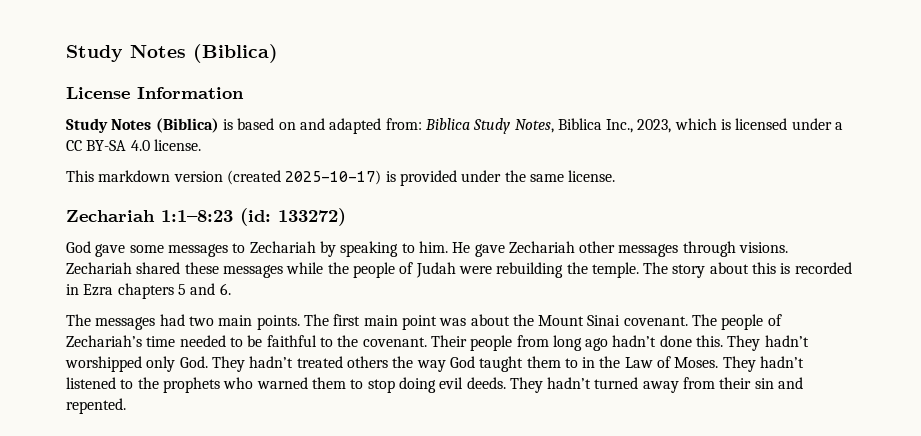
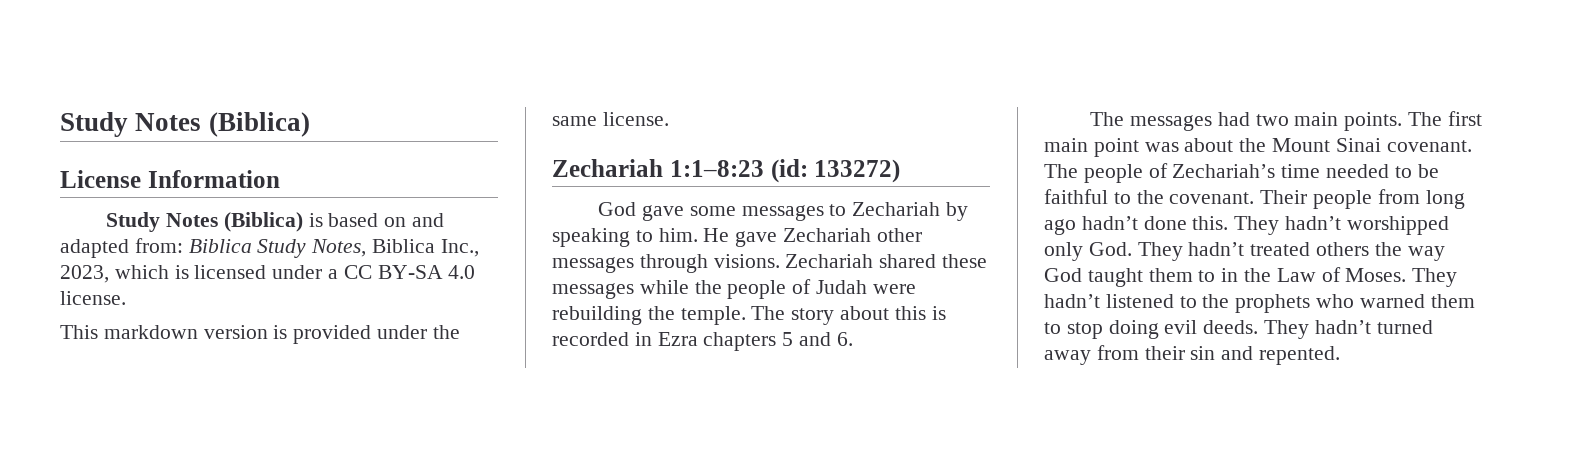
[226,170,382,185] (created 2025-10-17) -> (268, 332) none

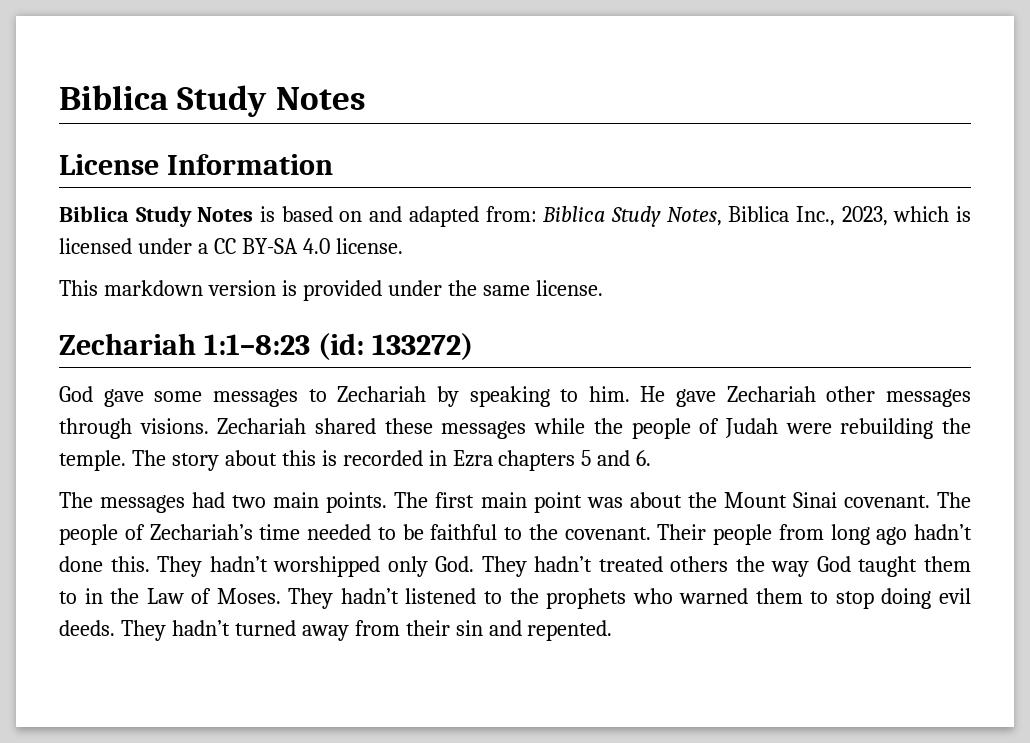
[60,112,310,137] Study Notes (Biblica) -> [59,85,366,117] Biblica Study Notes
[106,212,303,232] Study Notes (Biblica) -> [59,206,254,227] Biblica Study Notes

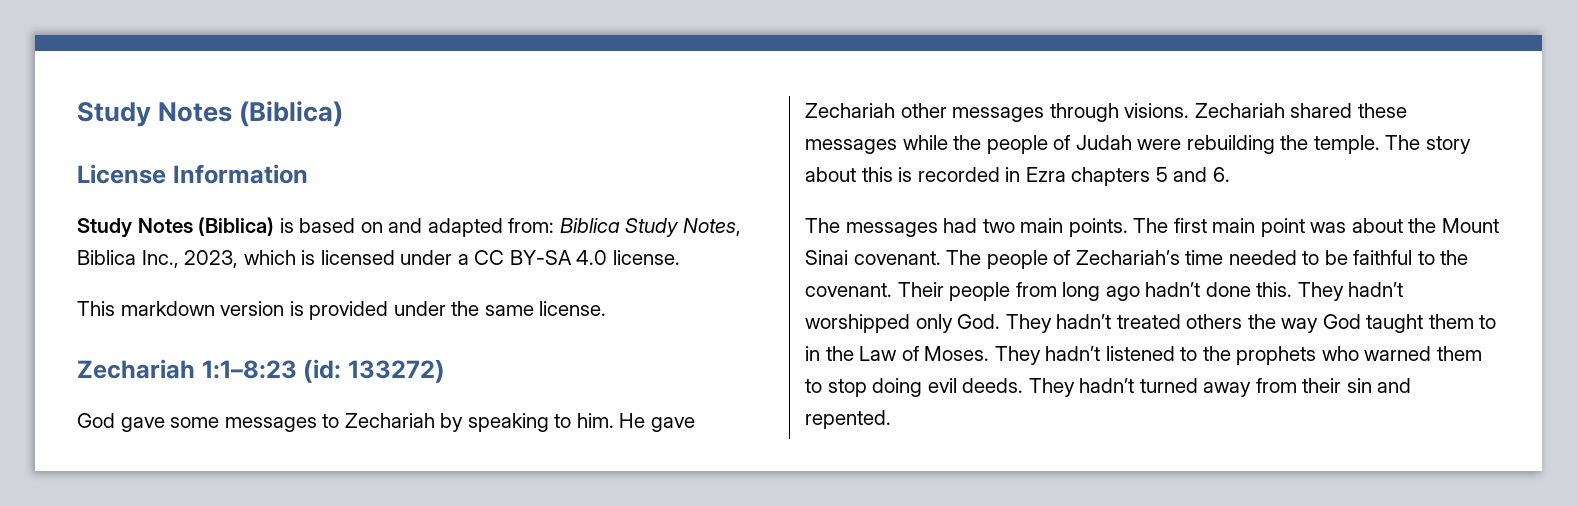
[59,85,366,117] Biblica Study Notes -> [77,101,344,127] Study Notes (Biblica)
[59,206,254,227] Biblica Study Notes -> [77,217,275,238] Study Notes (Biblica)

